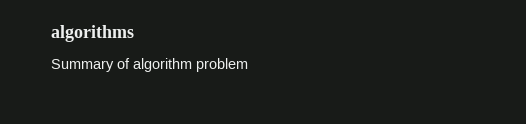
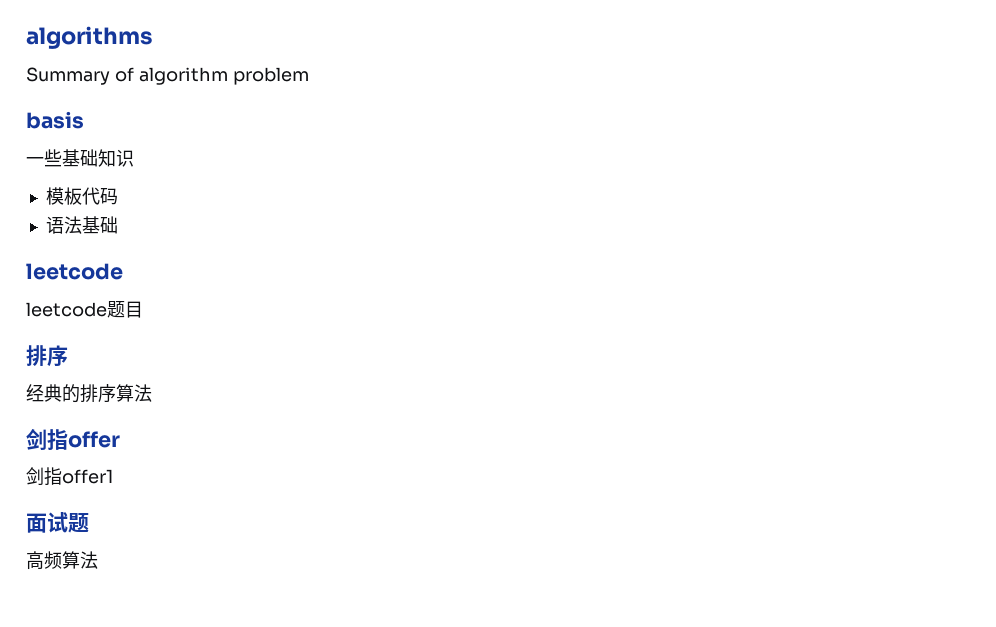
(248, 65) none -> [26,111,84,129] [26,149,134,167] [45,187,118,205] [45,216,118,234] [26,263,123,280] [26,301,143,318] [26,345,68,367] [26,384,152,403] [26,428,120,450] [26,467,114,486] [26,512,89,533] [26,551,98,570] // basis // 一些基础知识 // 模板代码 // 语法基础 // leetcode // leetcode题目 // 排序 // 经典的排序算法 // 剑指offer // 剑指offer1 // 面试题 // 高频算法

